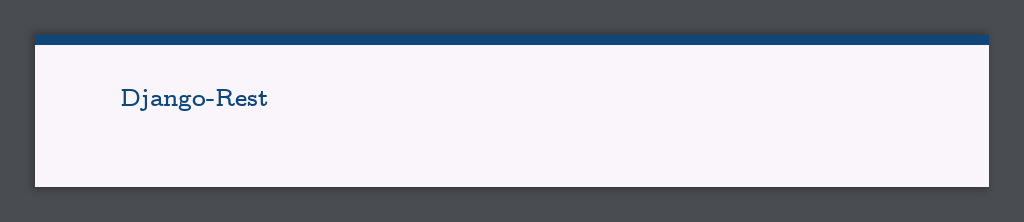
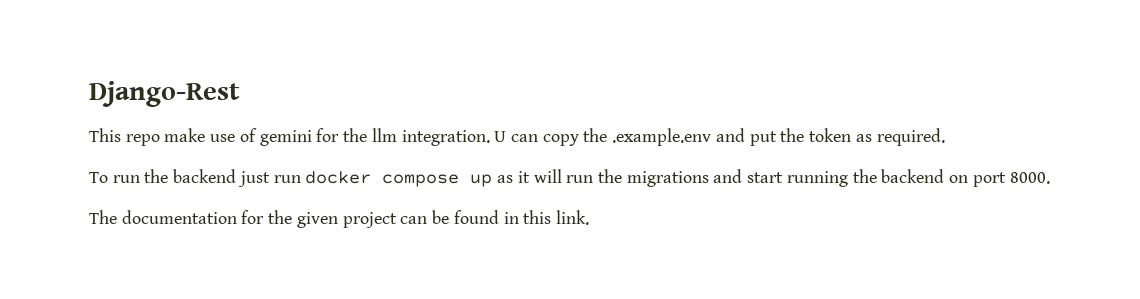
(269, 100) none -> [89,128,945,146] [89,169,1050,187] [89,210,589,228] // This repo make use of gemini for the llm integration. U can copy the .example.env and put the token as required. // To run the backend just run docker compose up as it will run the migrations and start running the backend on port 8000. // The documentation for the given project can be found in this link.

